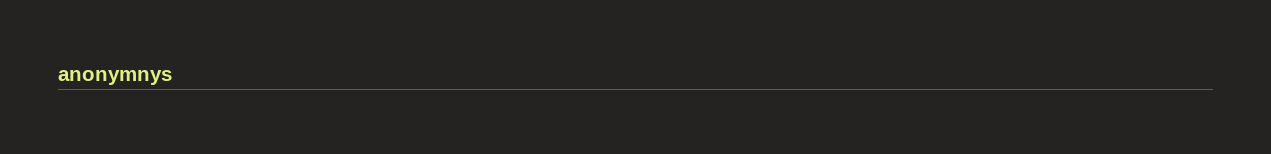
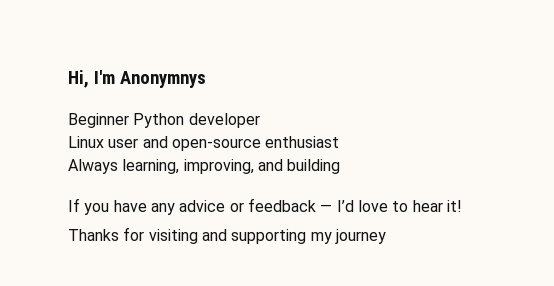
[58,70,172,85] anonymnys -> [68,70,206,88] [68,113,260,128] [68,136,340,151] [68,159,341,174] [68,198,462,215] [68,227,386,244] Hi, I'm Anonymnys // Beginner Python developer // Linux user and open-source enthusiast // Always learning, improving, and building // If you have any advice or feedback — I’d love to hear it! // Thanks for visiting and supporting my journey

